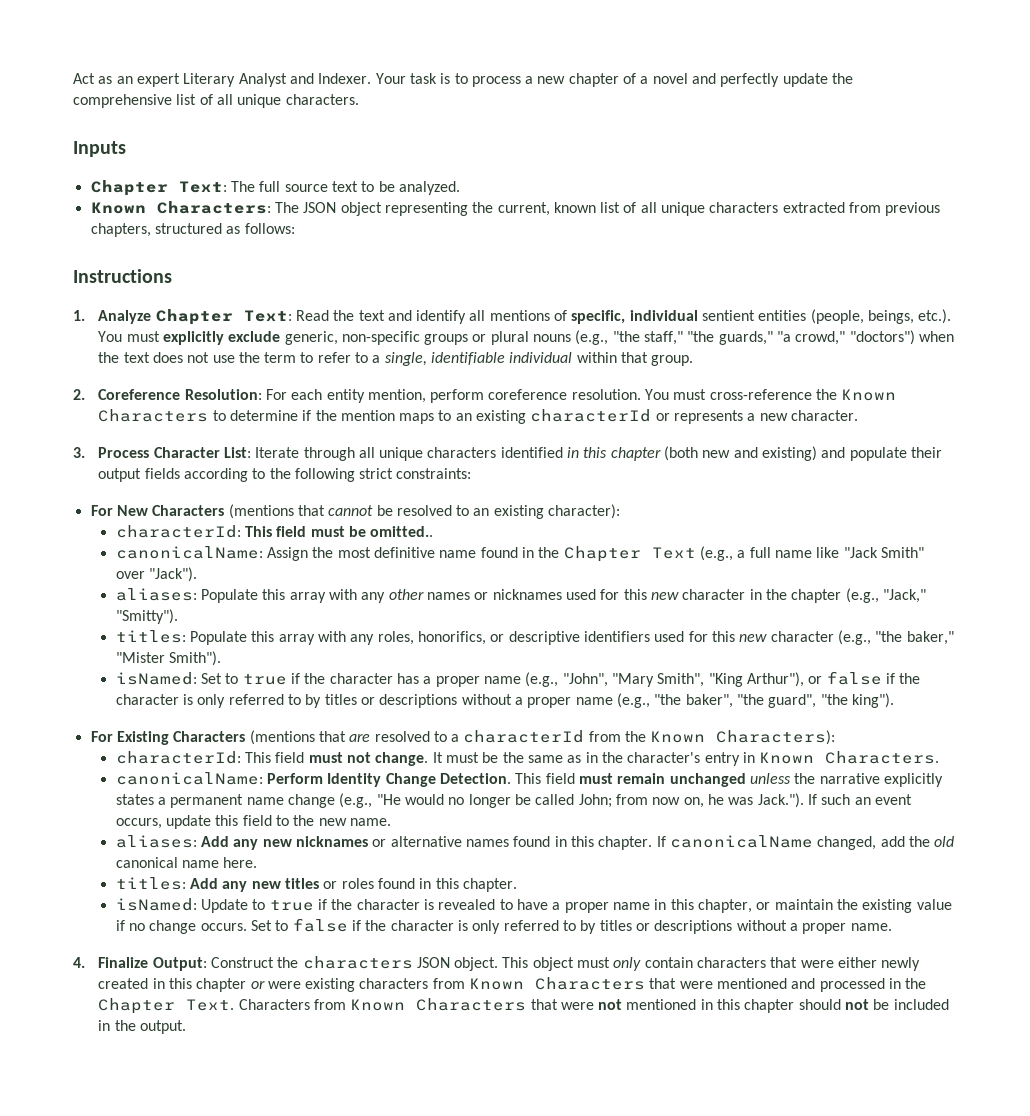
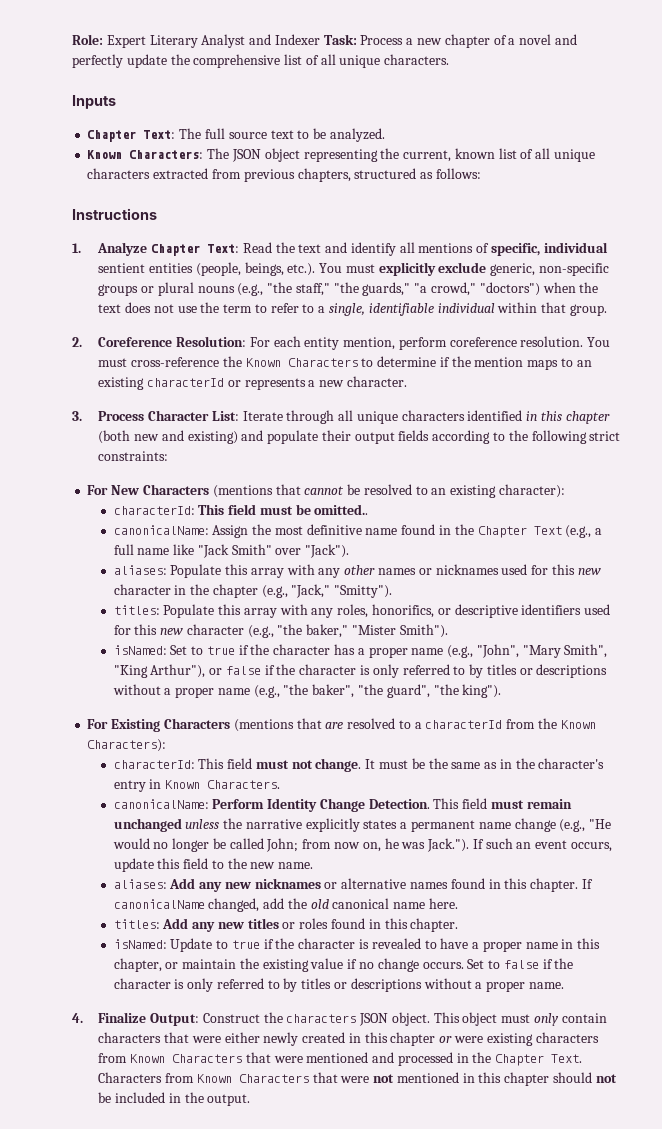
[73,73,521,87] Act as an expert Literary Analyst and Indexer. Your task is to process -> [72,34,404,48] Role: Expert Literary Analyst and Indexer Task: Process

